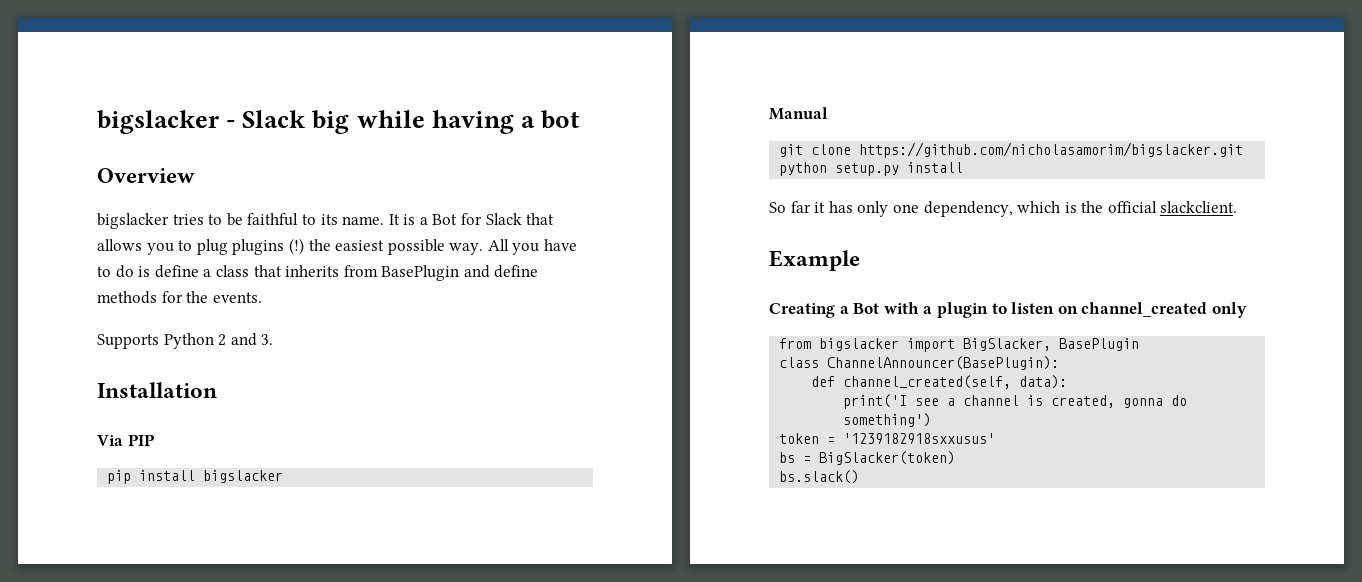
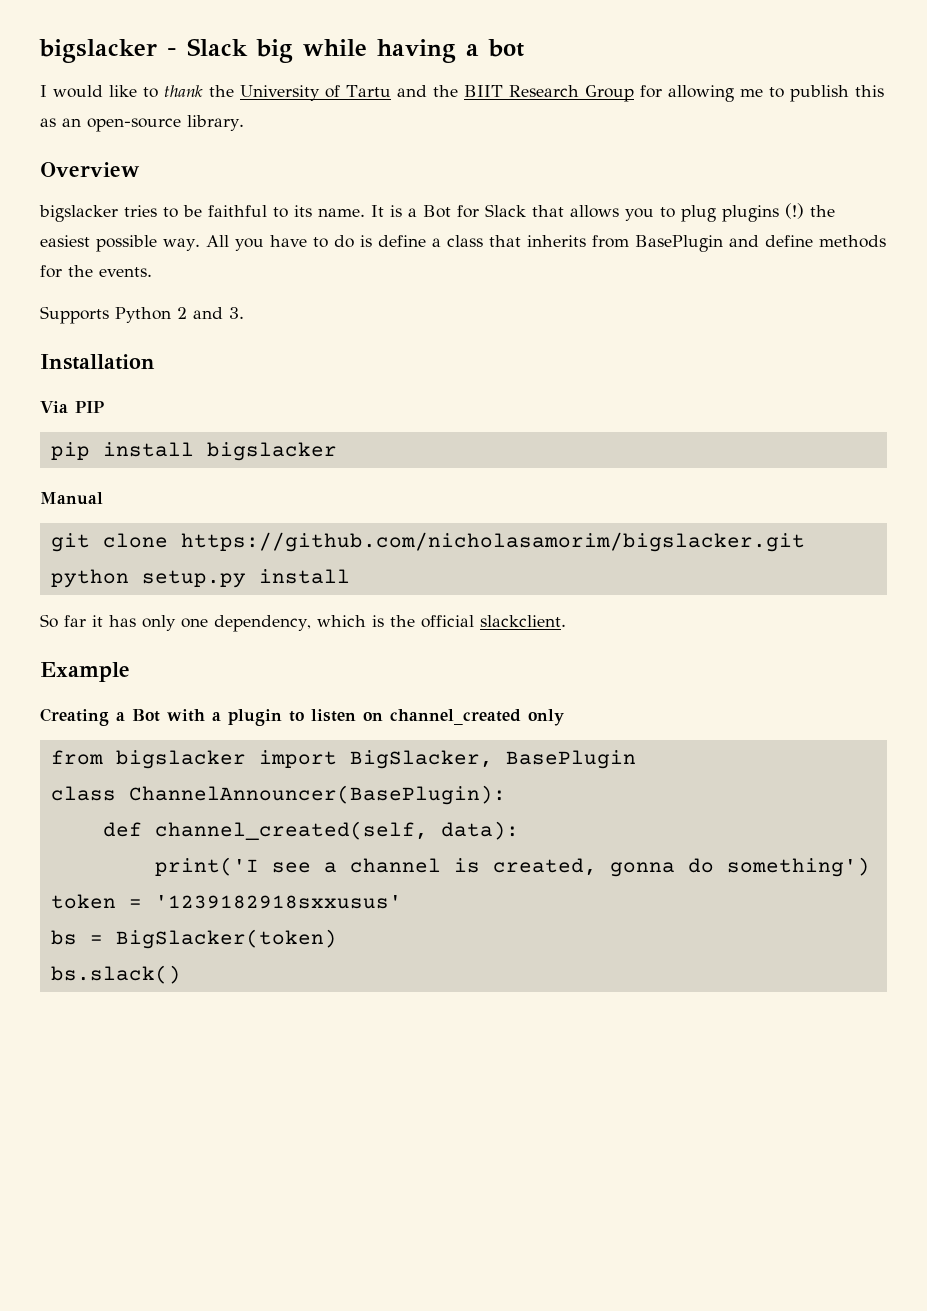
(581, 119) none -> [40,85,884,102] [40,115,244,132] // I would like to thank the University of Tartu and the BIIT Research Group for allowing me to publish this as an open-source library.

